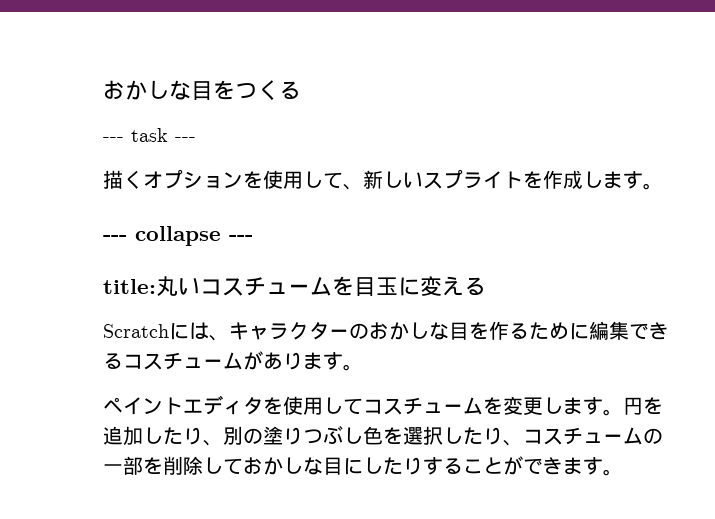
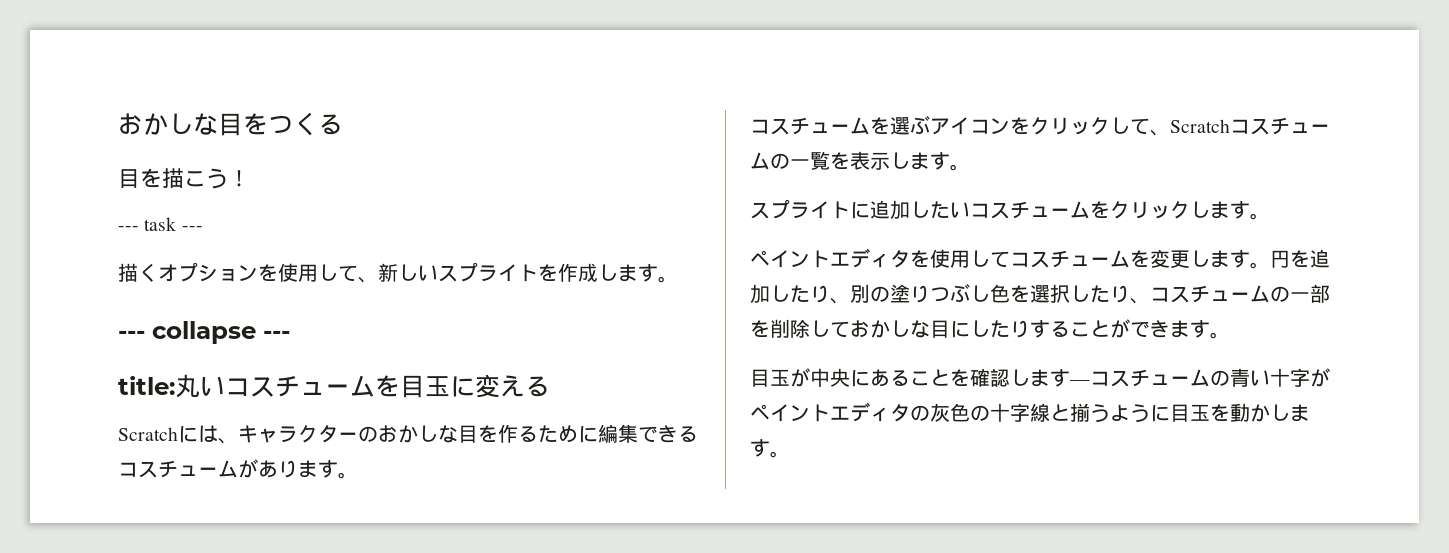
(301, 90) none -> [118,168,250,189] // 目を描こう！
(363, 367) none -> [750,115,1330,136] [750,151,970,171] [750,199,1270,220] // コスチュームを選ぶアイコンをクリックして、Scratchコスチュームの一覧を表示します。 // スプライトに追加したいコスチュームをクリックします。
(623, 472) none -> [750,368,1330,387] [750,402,1310,423] [750,439,790,458] // 目玉が中央にあることを確認します—コスチュームの青い十字がペイントエディタの灰色の十字線と揃うように目玉を動かします。

